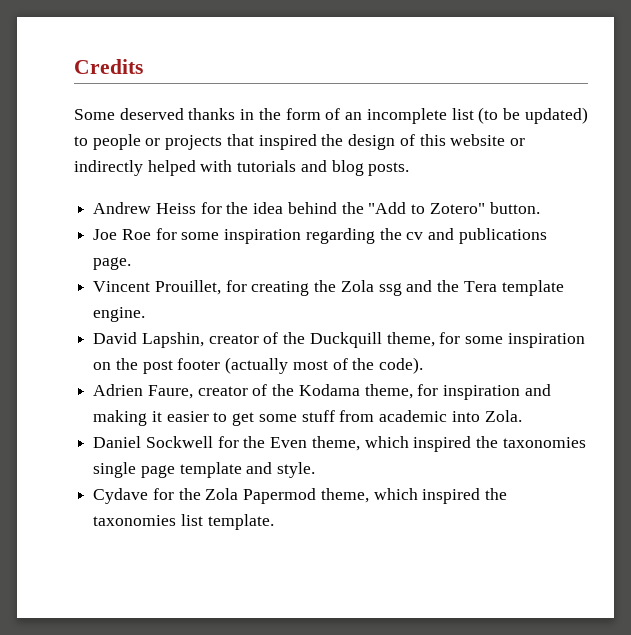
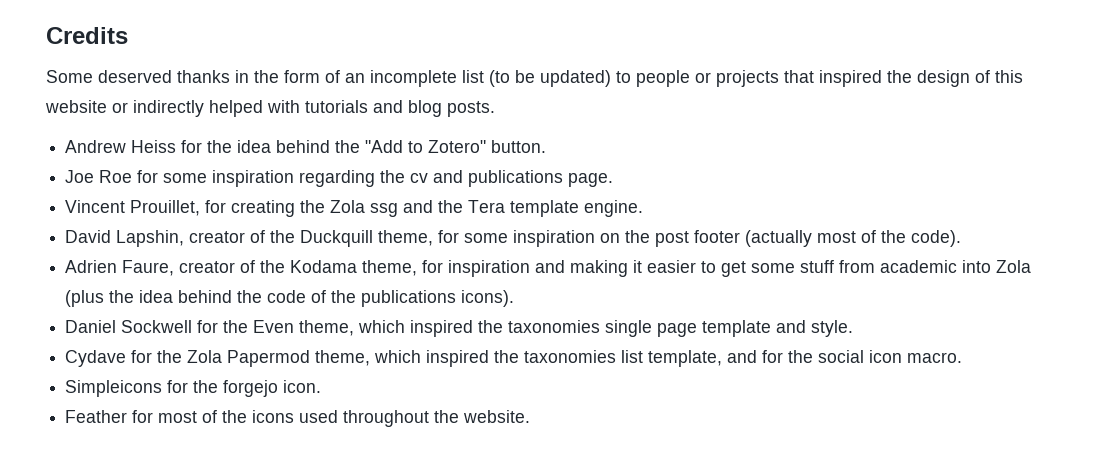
[484,410,522,422] Zola. -> [996,260,1032,273] [65,290,515,307] Zola (plus the idea behind the code of the publications icons).
[207,514,274,530] template. -> [648,350,963,367] [65,380,322,397] [65,410,531,427] template, and for the social icon macro. // Simpleicons for the forgejo icon. // Feather for most of the icons used throughout the website.

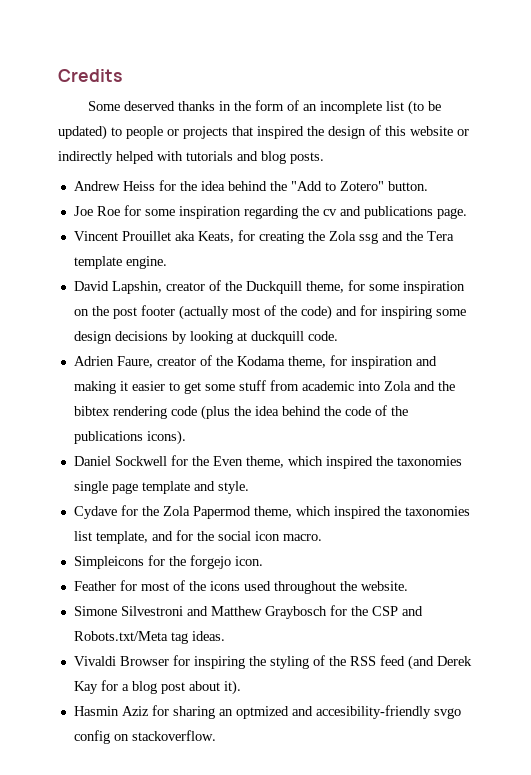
[130,200,201,216] Prouillet, -> [121,231,234,243] Prouillet aka Keats,
[911,230,962,247] code). -> [300,305,466,320] [73,331,338,344] code) and for inspiring some design decisions by looking at duckquill code.
(1032, 266) none -> [413,381,455,391] [73,406,197,419] and the bibtex rendering code
(531, 416) none -> [73,605,423,619] [73,631,225,644] [73,655,472,670] [73,680,241,695] [73,705,461,719] [73,730,216,744] // Simone Silvestroni and Matthew Graybosch for the CSP and Robots.txt/Meta tag ideas. // Vivaldi Browser for inspiring the styling of the RSS feed (and Derek Kay for a blog post about it). // Hasmin Aziz for sharing an optmized and accesibility-friendly svgo config on stackoverflow.

